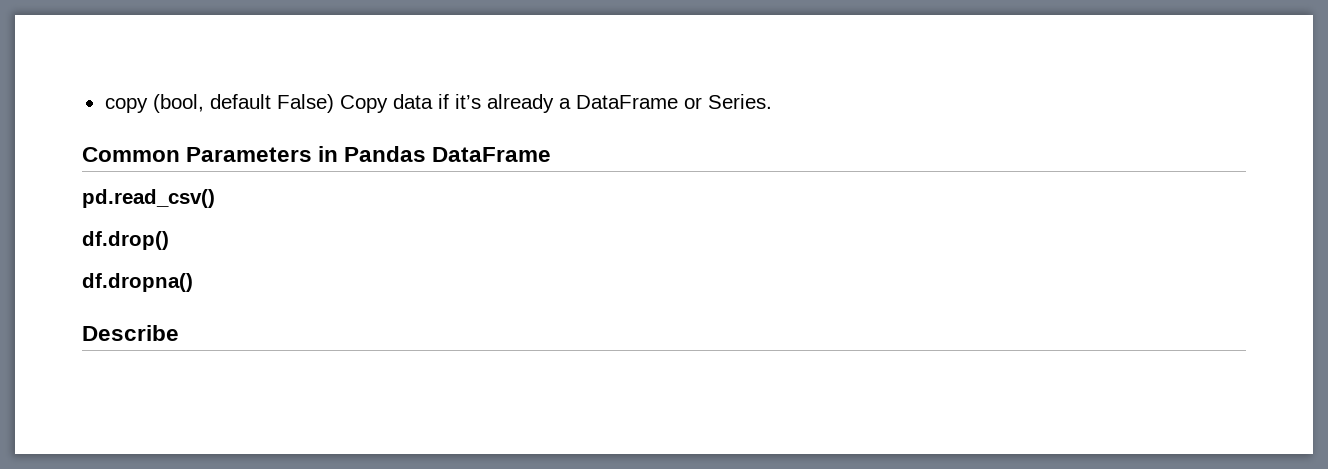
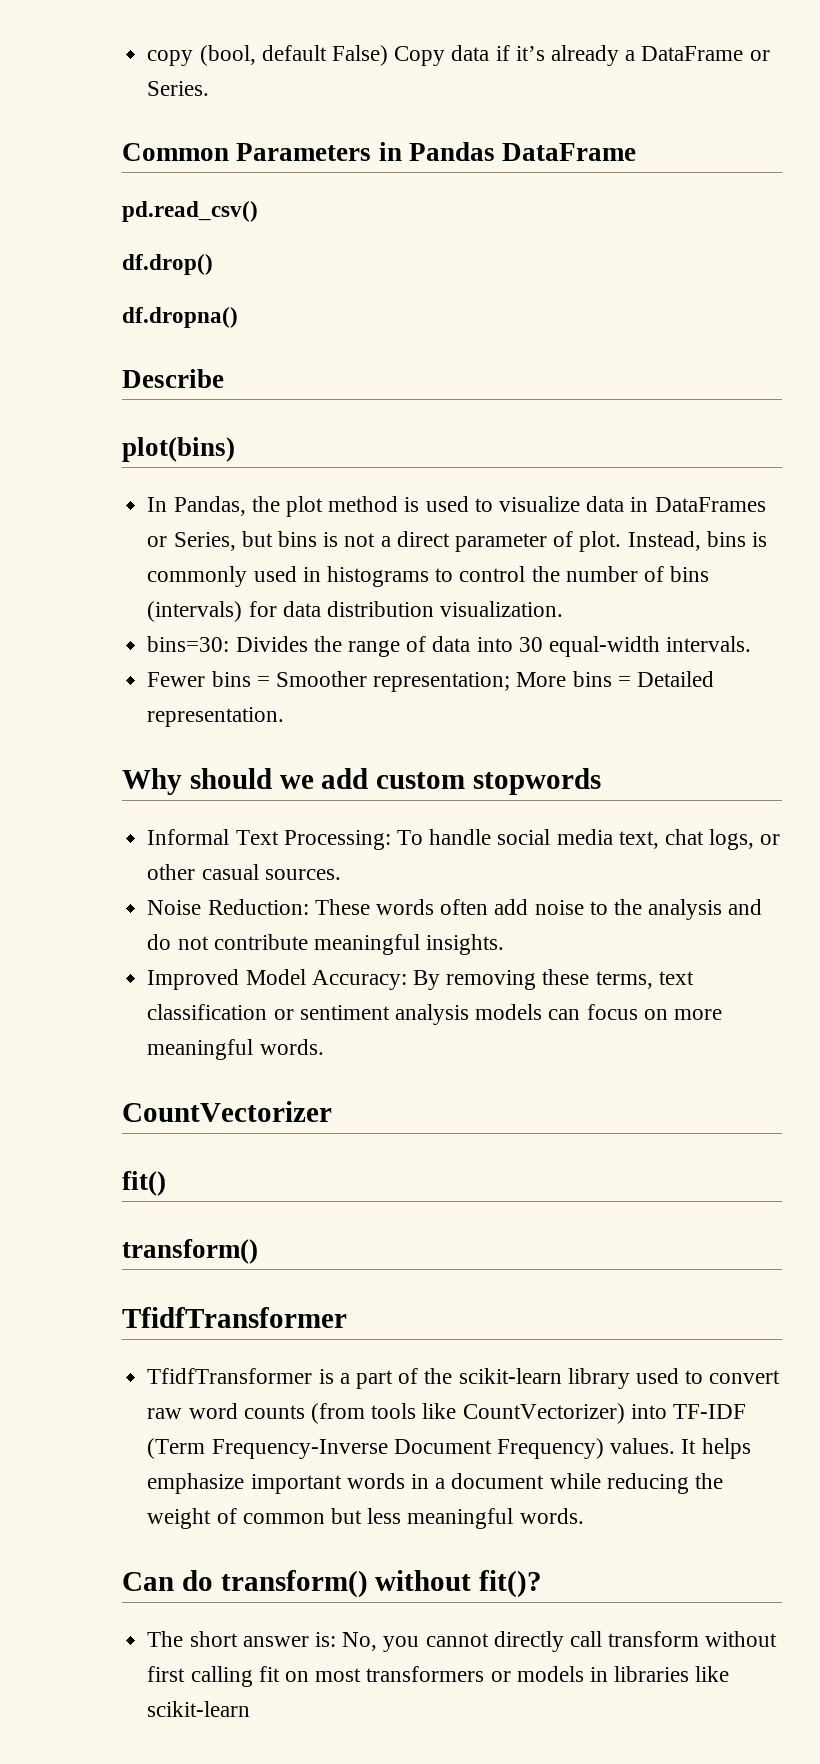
(179, 333) none -> [122,437,235,462] [147,496,766,517] [147,531,768,552] [147,566,710,587] [147,601,564,622] [147,636,752,657] [147,671,714,692] [147,707,285,727] [122,768,602,795] [147,829,781,850] [147,864,341,880] [147,899,763,920] [147,934,505,955] [147,969,694,990] [147,1004,722,1025] [147,1039,324,1060] [122,1101,332,1122] [122,1171,166,1196] [122,1239,258,1264] [122,1307,347,1328] [147,1368,781,1389] [147,1403,746,1424] [147,1438,751,1459] [147,1473,723,1494] [147,1508,584,1529] [122,1570,543,1598] [147,1631,778,1652] [147,1666,730,1687] [147,1701,251,1717] // plot(bins) // In Pandas, the plot method is used to visualize data in DataFrames or Series, but bins is not a direct parameter of plot. Instead, bins is commonly used in histograms to control the number of bins (intervals) for data distribution visualization. // bins=30: Divides the range of data into 30 equal-width intervals. // Fewer bins = Smoother representation; More bins = Detailed representation. // Why should we add custom stopwords // Informal Text Processing: To handle social media text, chat logs, or other casual sources. // Noise Reduction: These words often add noise to the analysis and do not contribute meaningful insights. // Improved Model Accuracy: By removing these terms, text classification or sentiment analysis models can focus on more meaningful words. // CountVectorizer // fit() // transform() // TfidfTransformer // TfidfTransformer is a part of the scikit-learn library used to convert raw word counts (from tools like CountVectorizer) into TF-IDF (Term Frequency-Inverse Document Frequency) values. It helps emphasize important words in a document while reducing the weight of common but less meaningful words. // Can do transform() without fit()? // The short answer is: No, you cannot directly call transform without first calling fit on most transformers or models in libraries like scikit-learn

